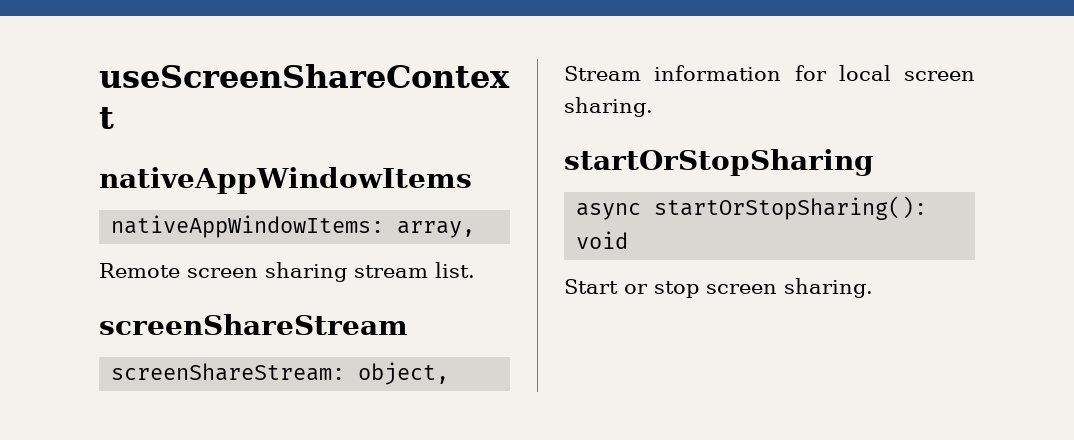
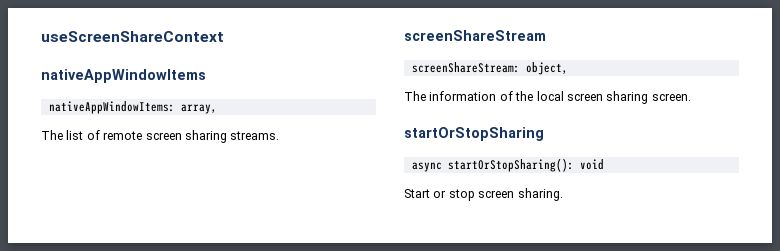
[99,262,475,282] [99,314,408,335] [111,362,450,385] [564,65,975,81] [564,97,653,117] Remote screen sharing stream list. // screenShareStream // screenShareStream: object, // Stream information for local screen sharing. -> [41,130,280,143] [404,30,546,41] [411,62,568,75] [404,91,691,104] The list of remote screen sharing streams. // screenShareStream // screenShareStream: object, // The information of the local screen sharing screen.

